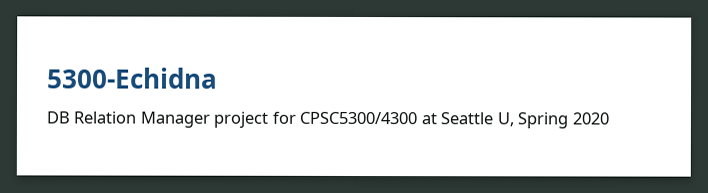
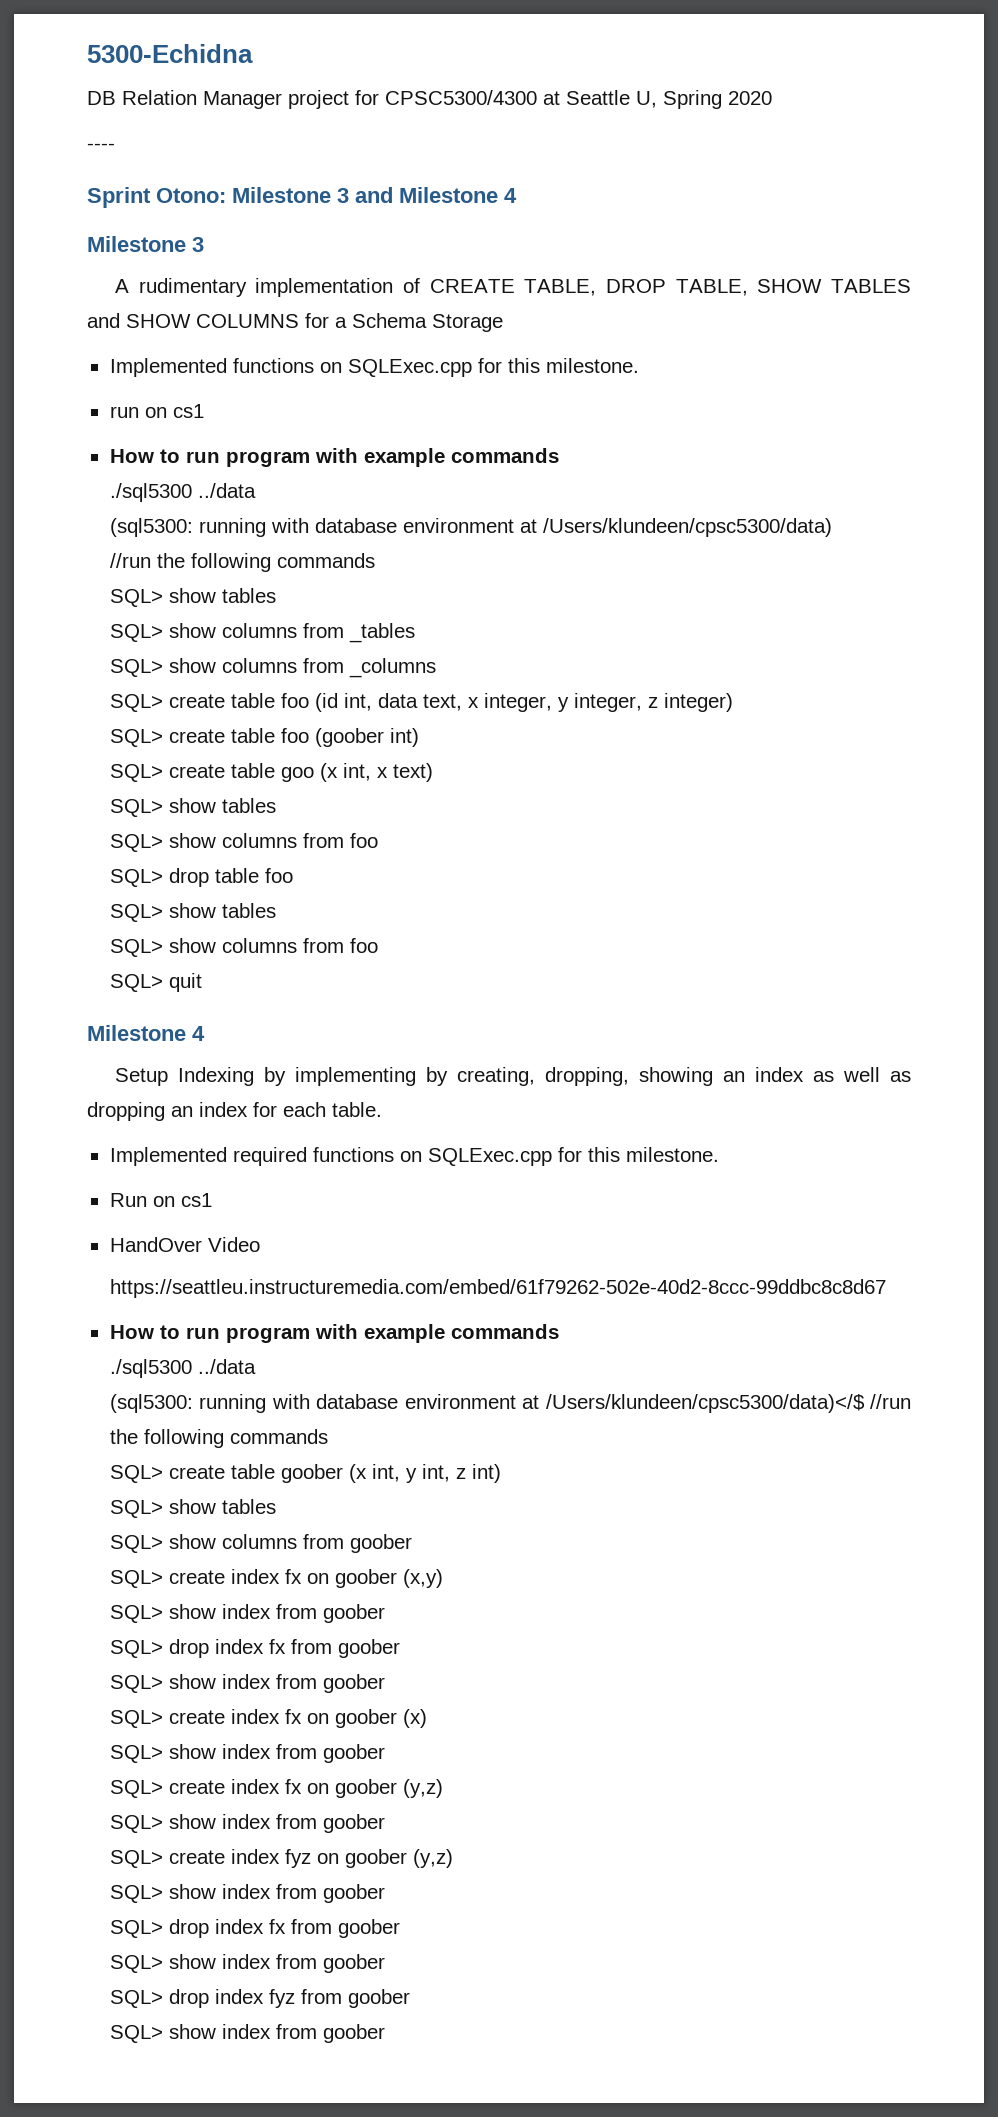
(609, 118) none -> [87,143,115,150] [87,187,517,208] [87,236,204,252] [114,278,912,297] [87,313,503,332] [109,358,639,377] [109,404,204,418] [109,448,559,467] [110,483,257,502] [110,518,833,537] [110,553,376,572] [110,588,277,607] [110,623,416,643] [110,658,437,678] [110,693,734,712] [110,728,420,747] [110,763,434,782] [110,798,277,817] [110,833,379,852] [110,868,294,887] [110,903,277,922] [110,938,379,957] [110,973,203,992] [87,1025,205,1041] [114,1067,911,1086] [87,1102,382,1121] [109,1147,719,1166] [109,1193,212,1207] [109,1237,260,1252] [110,1279,887,1298] [109,1324,559,1343] [110,1359,257,1378] [110,1394,912,1413] [110,1429,329,1448] [110,1464,502,1483] [110,1499,277,1518] [110,1534,413,1553] [110,1569,444,1588] [110,1604,386,1623] [110,1639,401,1658] [110,1674,386,1693] [110,1709,428,1728] [110,1744,386,1763] [110,1779,444,1798] [110,1814,386,1833] [110,1849,454,1868] [110,1884,386,1903] [110,1919,401,1938] [110,1954,386,1973] [110,1989,411,2008] [110,2024,386,2043] // ---- // Sprint Otono: Milestone 3 and Milestone 4 // Milestone 3 // A rudimentary implementation of CREATE TABLE, DROP TABLE, SHOW TABLES and SHOW COLUMNS for a Schema Storage // Implemented functions on SQLExec.cpp for this milestone. // run on cs1 // How to run program with example commands // ./sql5300 ../data // (sql5300: running with database environment at /Users/klundeen/cpsc5300/data) // //run the following commands // SQL> show tables // SQL> show columns from _tables // SQL> show columns from _columns // SQL> create table foo (id int, data text, x integer, y integer, z integer) // SQL> create table foo (goober int) // SQL> create table goo (x int, x text) // SQL> show tables // SQL> show columns from foo // SQL> drop table foo // SQL> show tables // SQL> show columns from foo // SQL> quit // Milestone 4 // Setup Indexing by implementing by creating, dropping, showing an index as well as dropping an index for each table. // Implemented required functions on SQLExec.cpp for this milestone. // Run on cs1 // HandOver Video // https://seattleu.instructuremedia.com/embed/61f79262-502e-40d2-8ccc-99ddbc8c8d67 // How to run program with example commands // ./sql5300 ../data // (sql5300: running with database environment at /Users/klundeen/cpsc5300/data)</$ //run the following commands // SQL> create table goober (x int, y int, z int) // SQL> show tables // SQL> show columns from goober // SQL> create index fx on goober (x,y) // SQL> show index from goober // SQL> drop index fx from goober // SQL> show index from goober // SQL> create index fx on goober (x) // SQL> show index from goober // SQL> create index fx on goober (y,z) // SQL> show index from goober // SQL> create index fyz on goober (y,z) // SQL> show index from goober // SQL> drop index fx from goober // SQL> show index from goober // SQL> drop index fyz from goober // SQL> show index from goober

